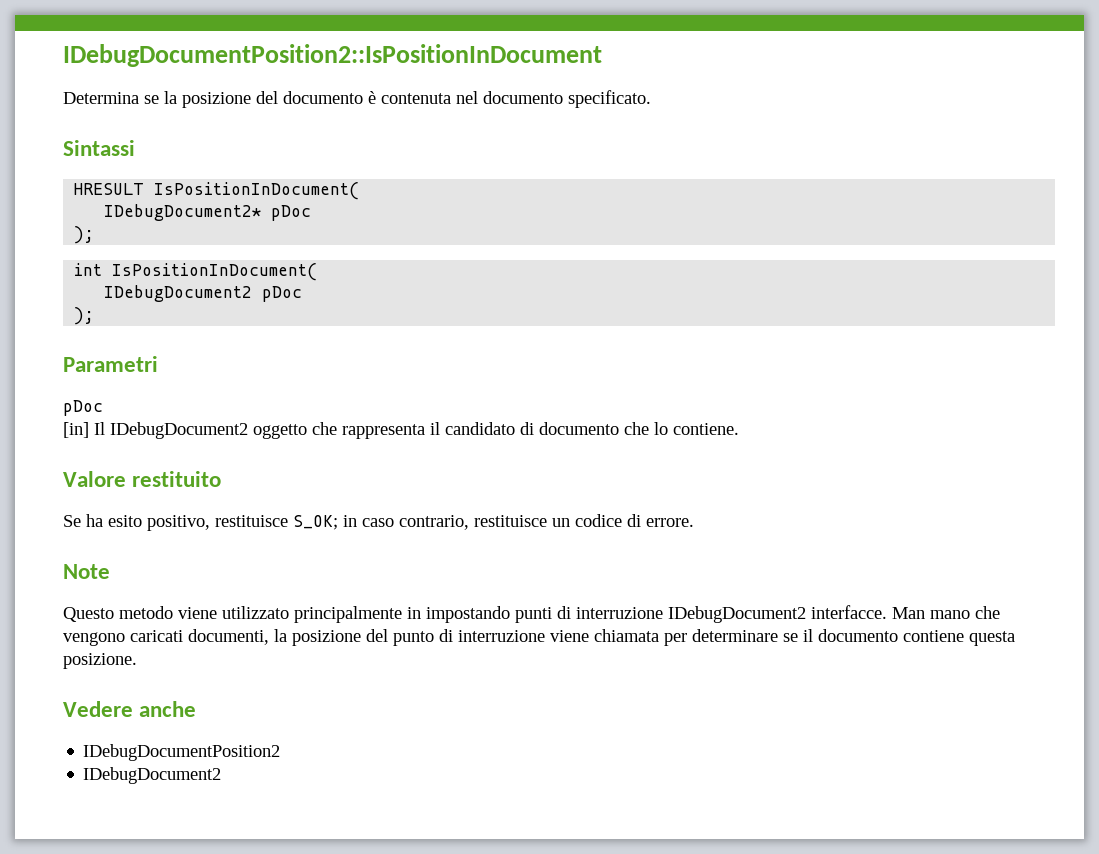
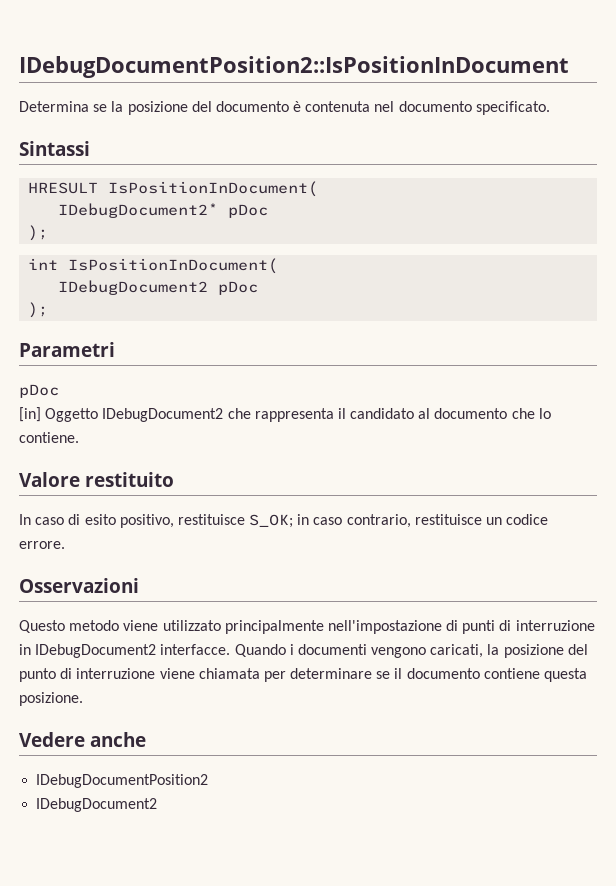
[94,422,307,439] Il IDebugDocument2 oggetto -> [45,408,224,422] Oggetto IDebugDocument2
[520,422,534,435] di -> [418,408,431,419] al
[63,514,103,527] Se ha -> [19,514,81,525] In caso di
[627,514,641,527] di -> (549, 519) none
[63,564,110,579] Note -> [19,578,139,593] Osservazioni
[407,606,510,623] in impostando -> [327,620,459,634] nell'impostazione di
(663, 613) none -> [19,644,31,655] in
[892,606,1000,619] [63,629,269,646] Man mano che vengono caricati documenti, -> [234,644,484,658] Quando i documenti vengono caricati,

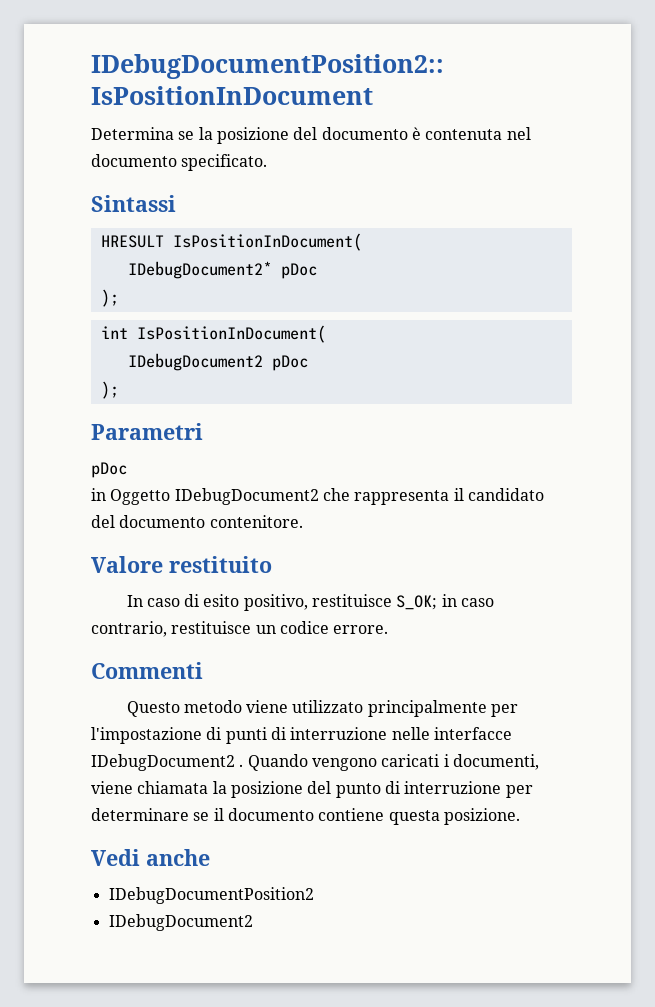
[19,407,41,422] [in] -> [91,488,106,501] in
[418,408,551,419] [19,432,79,443] al documento che lo contiene. -> [91,515,303,528] del documento contenitore.
[19,578,139,593] Osservazioni -> [91,662,203,679] Commenti
[327,620,442,634] nell'impostazione -> [491,704,519,717] [91,727,202,744] per l'impostazione
[19,644,484,658] in IDebugDocument2 interfacce. Quando i documenti vengono caricati, -> [391,727,512,740] [91,754,539,771] [91,781,209,794] nelle interfacce IDebugDocument2 . Quando vengono caricati i documenti, viene chiamata
[159,668,260,679] viene chiamata -> (502, 787) none
[19,732,85,747] Vedere -> [91,849,140,866] Vedi

